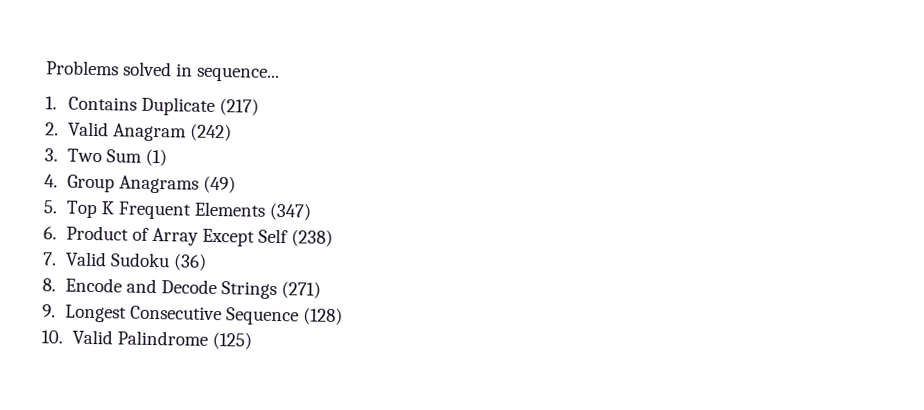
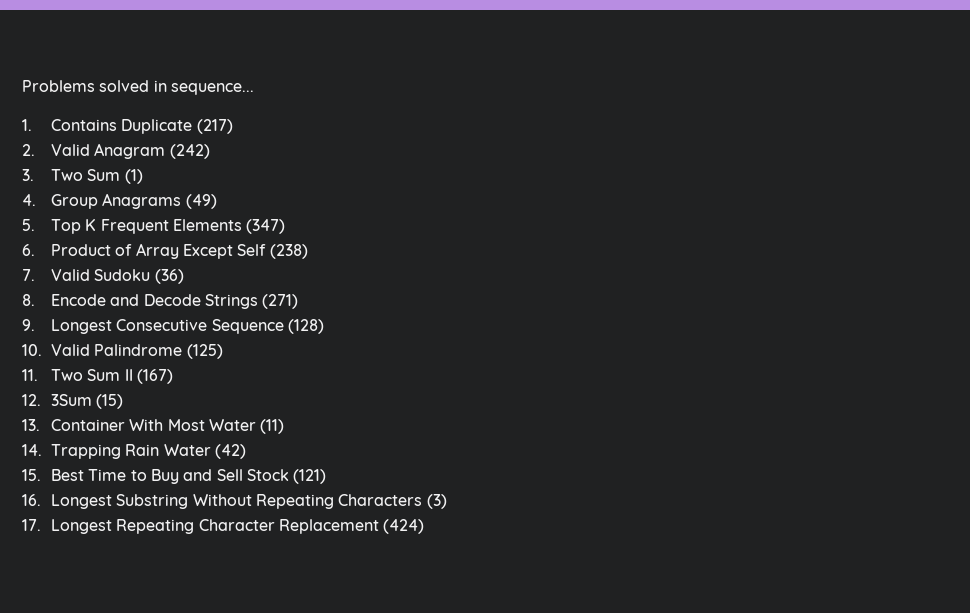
(252, 340) none -> [22,369,174,384] [22,394,124,409] [22,419,285,434] [22,444,247,459] [22,469,327,484] [22,494,447,509] [22,519,425,534] // 11. Two Sum II (167) // 12. 3Sum (15) // 13. Container With Most Water (11) // 14. Trapping Rain Water (42) // 15. Best Time to Buy and Sell Stock (121) // 16. Longest Substring Without Repeating Characters (3) // 17. Longest Repeating Character Replacement (424)

